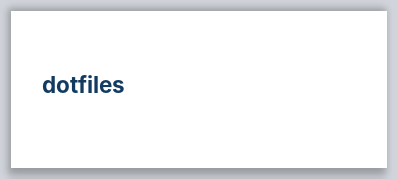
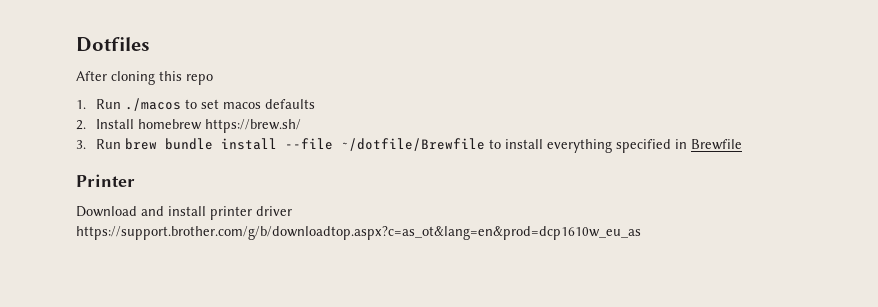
[42,75,125,93] dotfiles -> [76,37,150,52] [76,71,213,85] [76,98,315,111] [76,119,301,133] [76,138,742,153] [76,174,135,187] [76,206,292,220] [76,226,641,240] Dotfiles // After cloning this repo // 1. Run ./macos to set macos defaults // 2. Install homebrew https://brew.sh/ // 3. Run brew bundle install --file ~/dotfile/Brewfile to install everything specified in Brewfile // Printer // Download and install printer driver https://support.brother.com/g/b/downloadtop.aspx?c=as_ot&lang=en&prod=dcp1610w_eu_as

